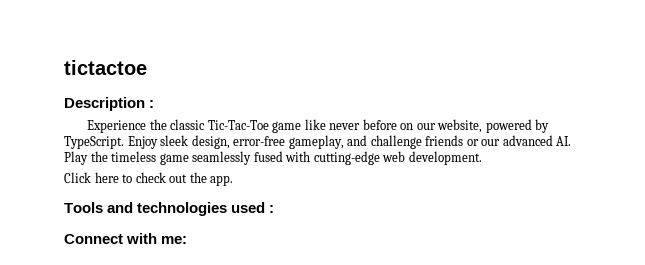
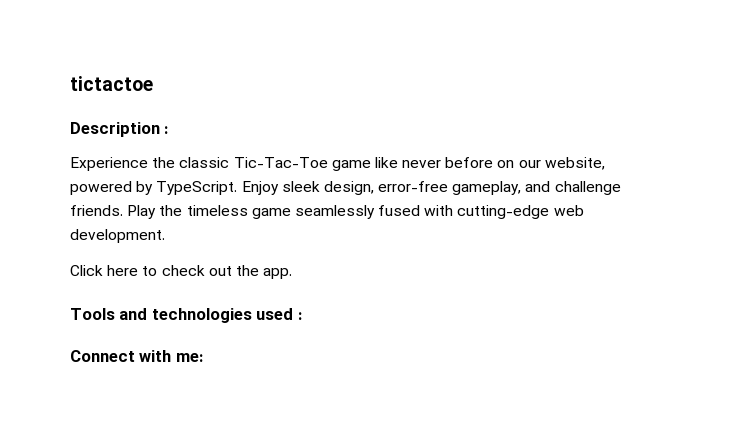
[425,135,572,146] friends or our advanced AI. -> [70,205,123,216] friends.

